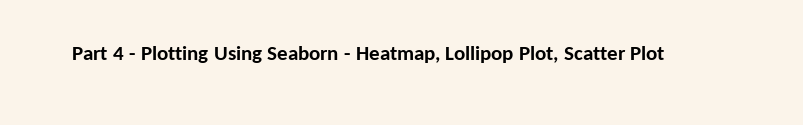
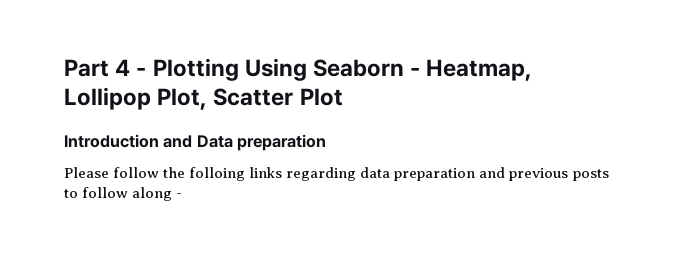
(665, 53) none -> [64,134,327,151] [64,167,609,181] [64,187,183,201] // Introduction and Data preparation // Please follow the folloing links regarding data preparation and previous posts to follow along -

